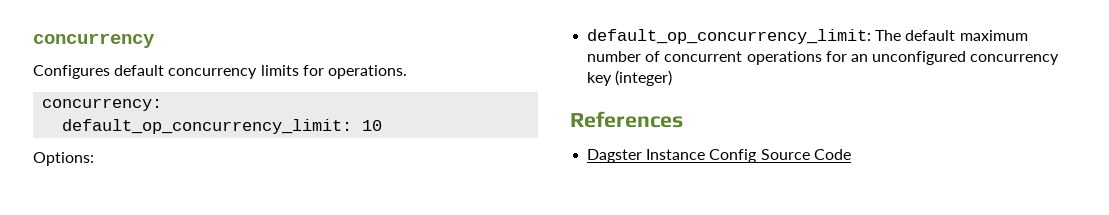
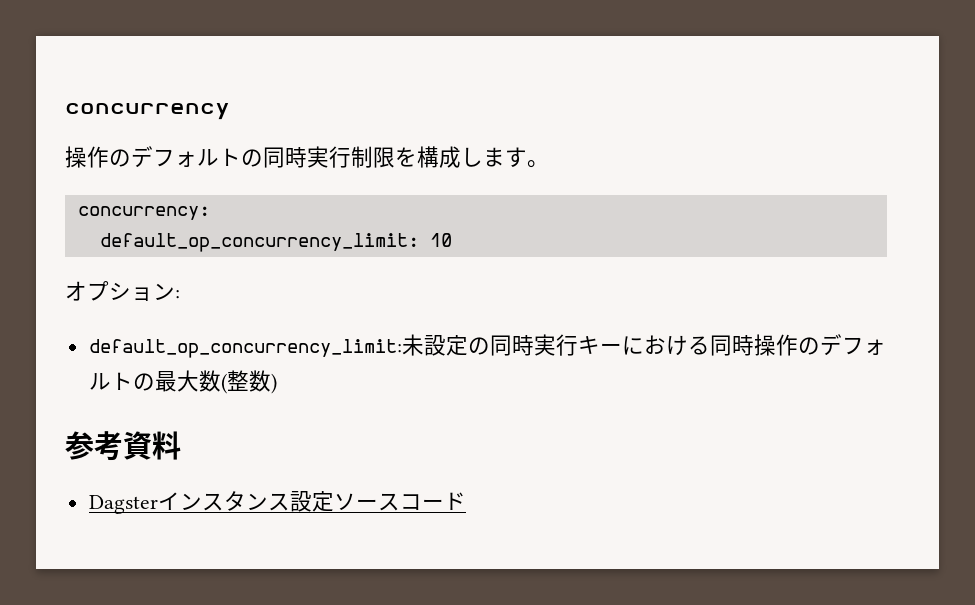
[33,65,407,79] [42,98,163,111] [62,119,383,134] [33,152,94,166] [587,29,1028,44] [587,51,1060,65] [587,70,673,86] [570,111,683,128] [587,149,851,163] Configures default concurrency limits for operations. // concurrency: // default_op_concurrency_limit: 10 // Options: // default_op_concurrency_limit: The default maximum number of concurrent operations for an unconfigured concurrency key (integer) // References // Dagster Instance Config Source Code -> [65,146,549,168] [77,206,210,220] [99,233,452,252] [65,281,180,301] [88,334,886,358] [88,370,277,394] [65,431,181,461] [88,491,466,514] 操作のデフォルトの同時実行制限を構成します。 // concurrency: // default_op_concurrency_limit: 10 // オプション: // default_op_concurrency_limit:未設定の同時実行キーにおける同時操作のデフォルトの最大数(整数) // 参考資料 // Dagsterインスタンス設定ソースコード

